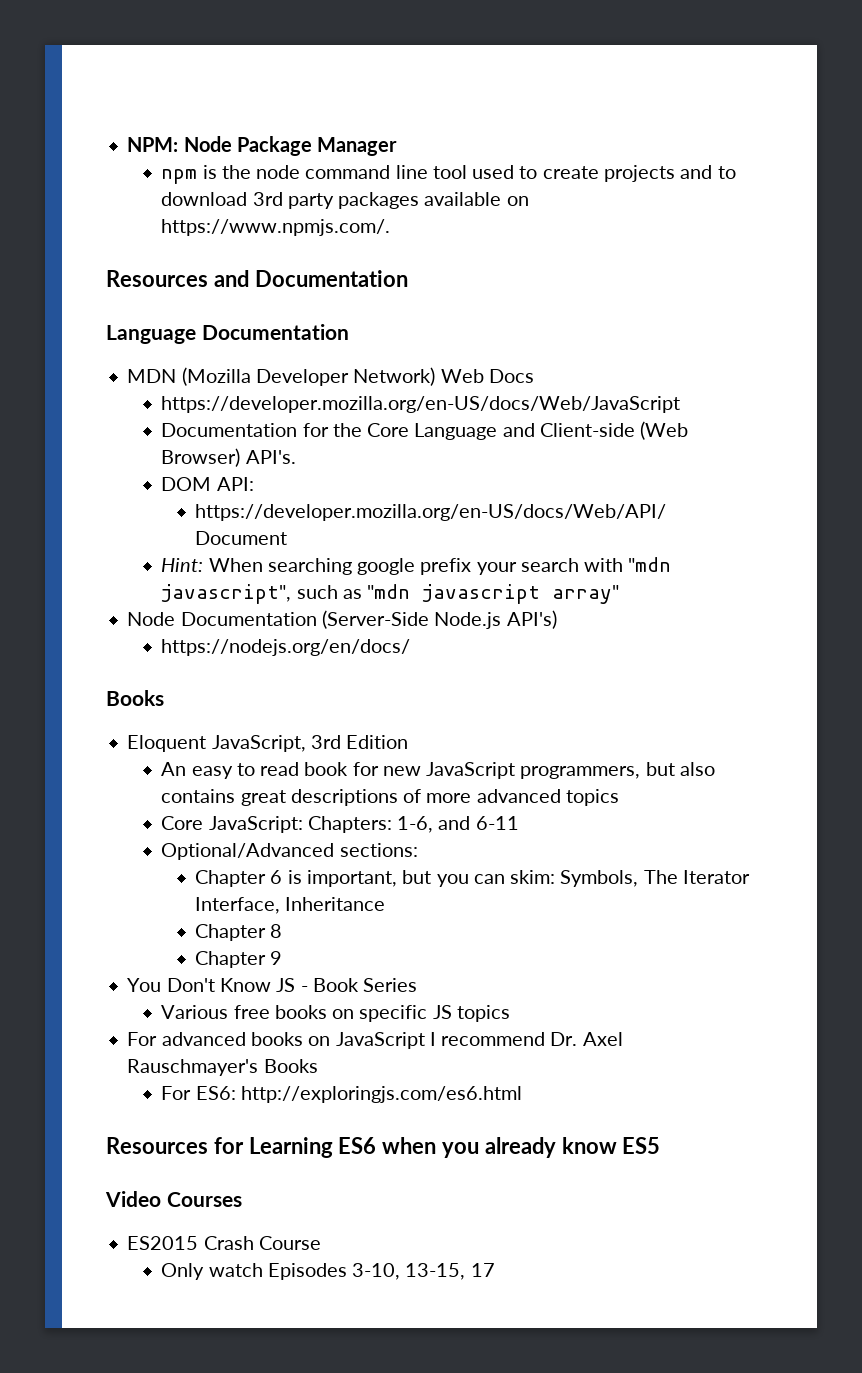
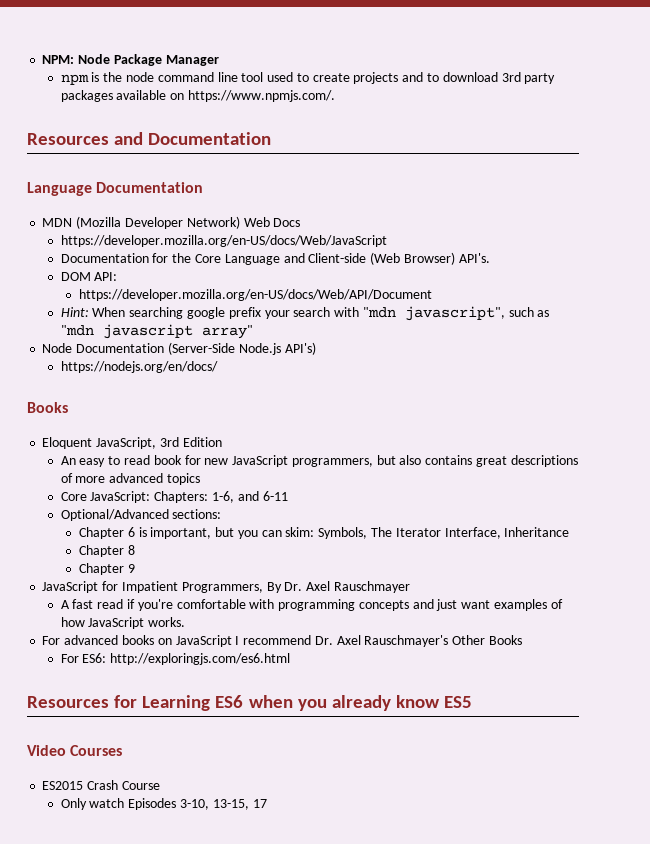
[127,978,418,992] [161,1005,510,1022] You Don't Know JS - Book Series // Various free books on specific JS topics -> [42,581,410,593] [60,599,563,611] [60,617,186,629] JavaScript for Impatient Programmers, By Dr. Axel Rauschmayer // A fast read if you're comfortable with programming concepts and just want examples of how JavaScript works.
(259, 1067) none -> [452,635,486,645] Other

